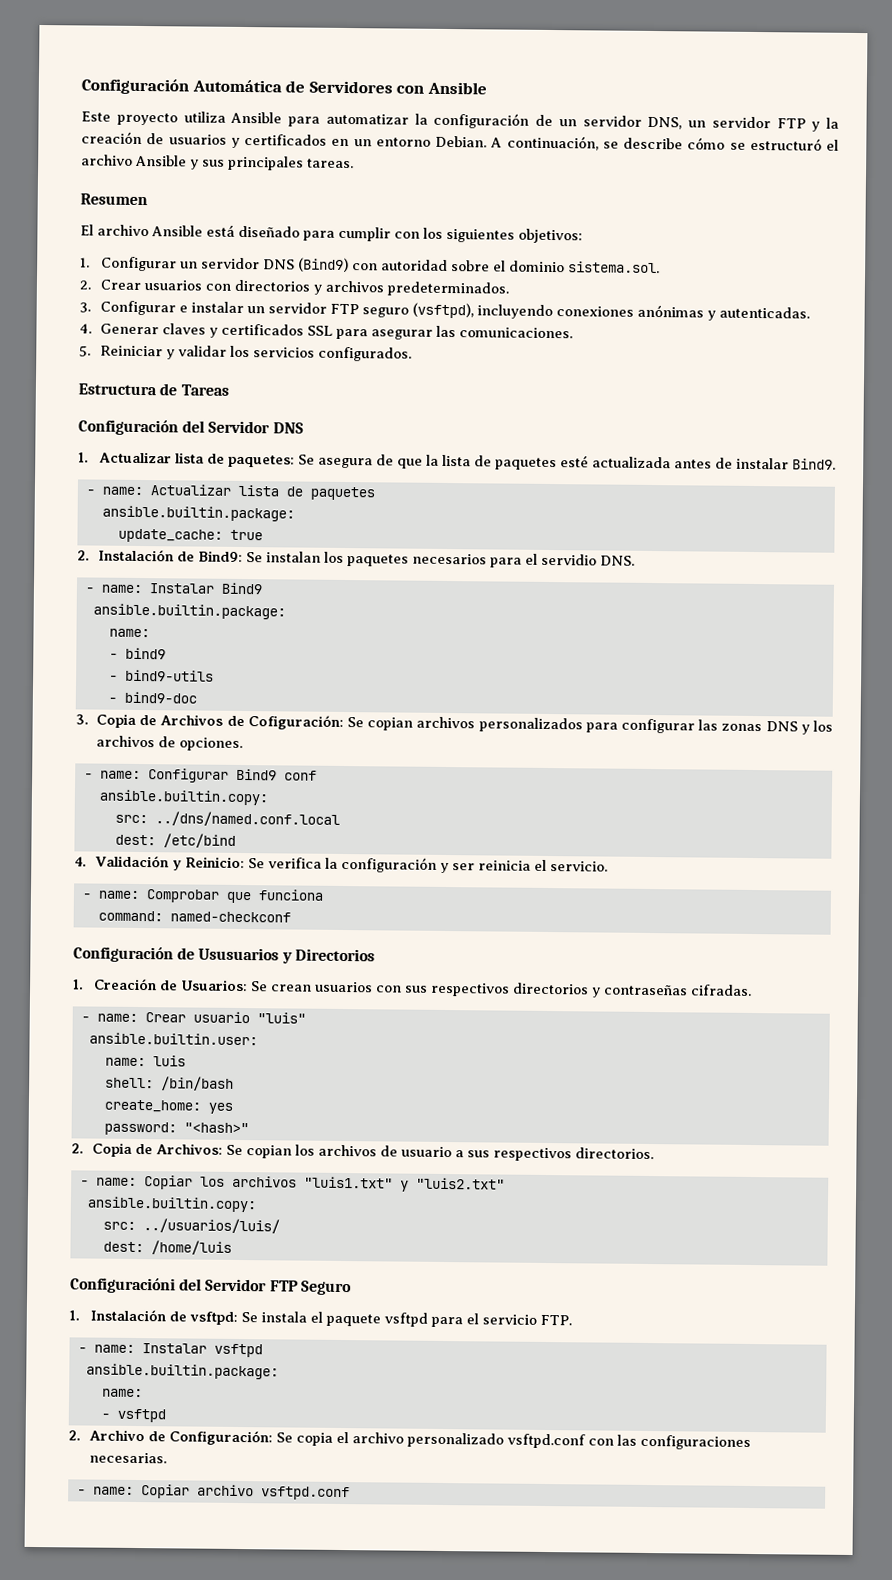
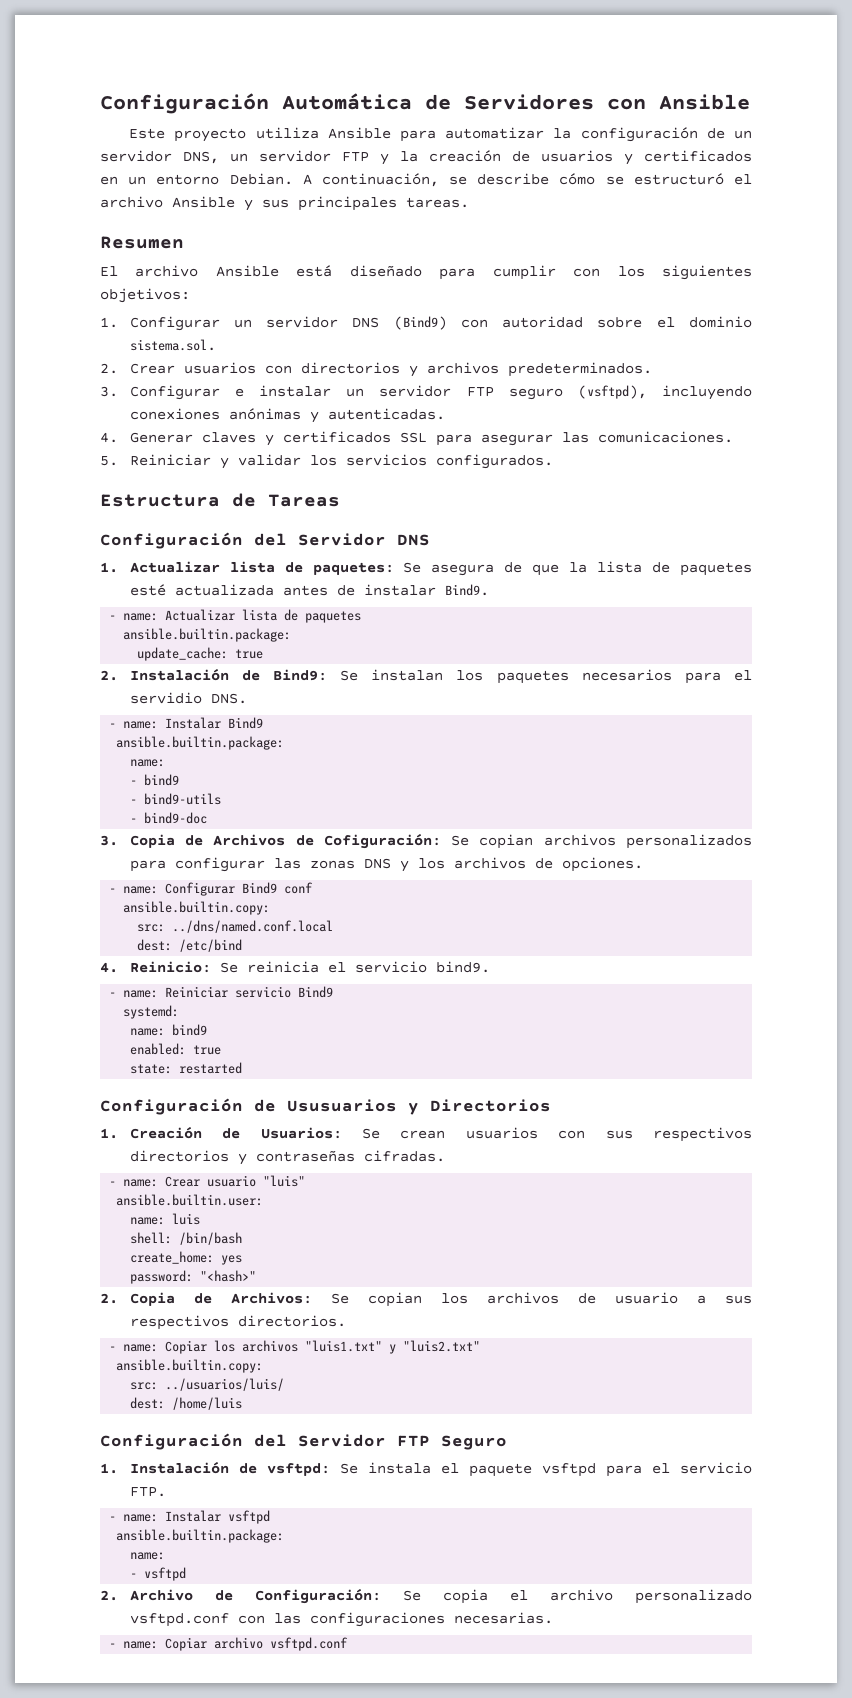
[94,855,608,874] [81,889,324,904] [97,910,291,923] Validación y Reinicio: Se verifica la configuración y ser reinicia el servicio. // - name: Comprobar que funciona // command: named-checkconf -> [129,961,490,973] [109,986,334,998] [123,1005,180,1019] [130,1024,208,1036] [130,1043,222,1055] [130,1062,243,1074] Reinicio: Se reinicia el servicio bind9. // - name: Reiniciar servicio Bind9 // systemd: // name: bind9 // enabled: true // state: restarted
[70,1277,176,1294] Configuracióni -> [100,1433,243,1450] Configuración

